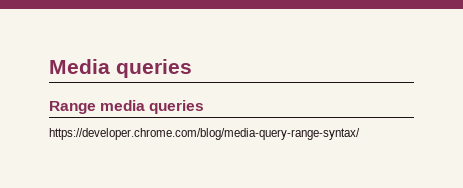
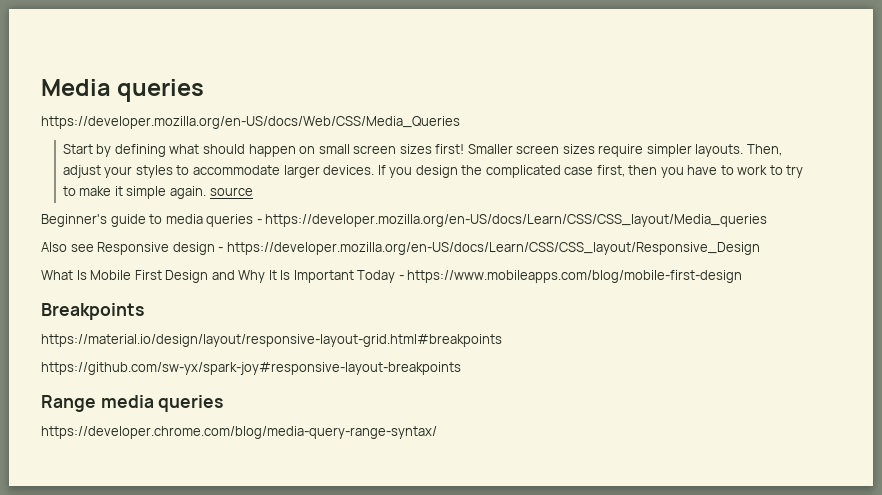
(192, 68) none -> [41,116,460,129] [62,144,782,157] [62,165,804,178] [62,186,253,199] [41,214,768,227] [41,242,760,255] [41,270,743,283] [41,303,144,320] [41,334,502,347] [41,362,461,375] // https://developer.mozilla.org/en-US/docs/Web/CSS/Media_Queries // Start by defining what should happen on small screen sizes first! Smaller screen sizes require simpler layouts. Then, adjust your styles to accommodate larger devices. If you design the complicated case first, then you have to work to try to make it simple again. source // Beginner's guide to media queries - https://developer.mozilla.org/en-US/docs/Learn/CSS/CSS_layout/Media_queries // Also see Responsive design - https://developer.mozilla.org/en-US/docs/Learn/CSS/CSS_layout/Responsive_Design // What Is Mobile First Design and Why It Is Important Today - https://www.mobileapps.com/blog/mobile-first-design // Breakpoints // https://material.io/design/layout/responsive-layout-grid.html#breakpoints // https://github.com/sw-yx/spark-joy#responsive-layout-breakpoints

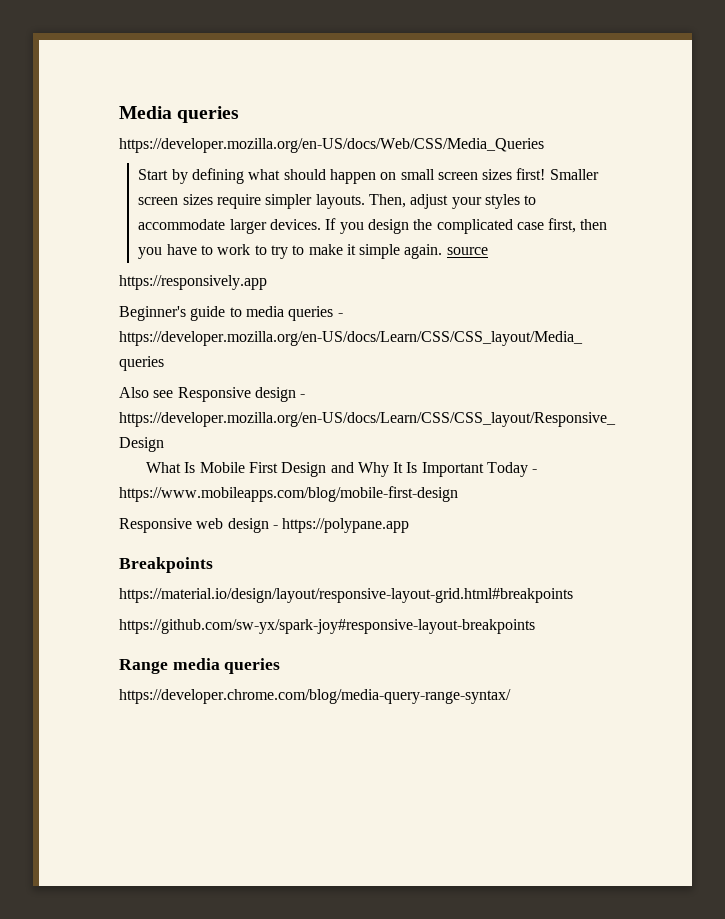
(253, 191) none -> [119,275,267,290] // https://responsively.app
(743, 276) none -> [119,518,410,533] // Responsive web design - https://polypane.app

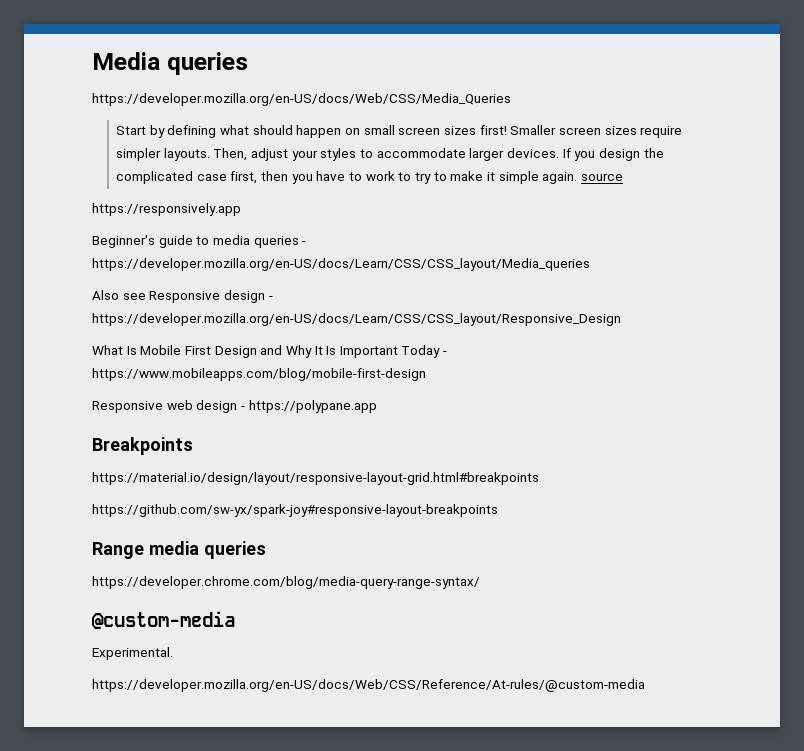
(511, 696) none -> [92,611,235,629] [92,647,173,660] [92,679,645,692] // @custom-media // Experimental. // https://developer.mozilla.org/en-US/docs/Web/CSS/Reference/At-rules/@custom-media

